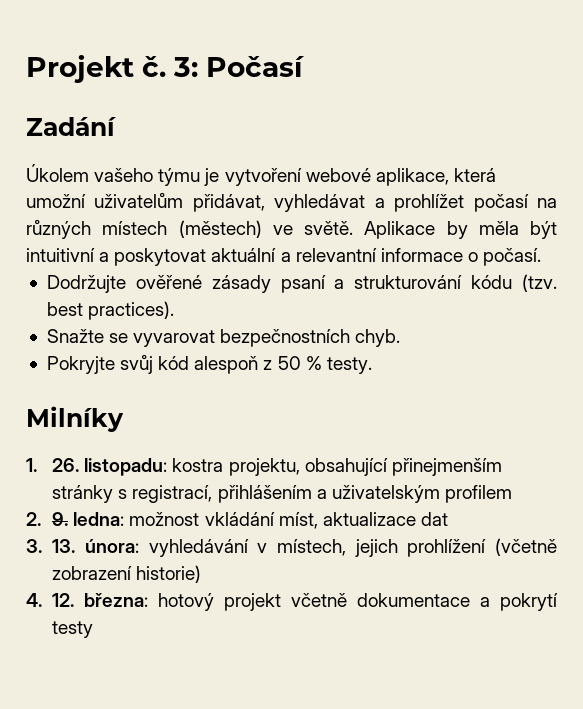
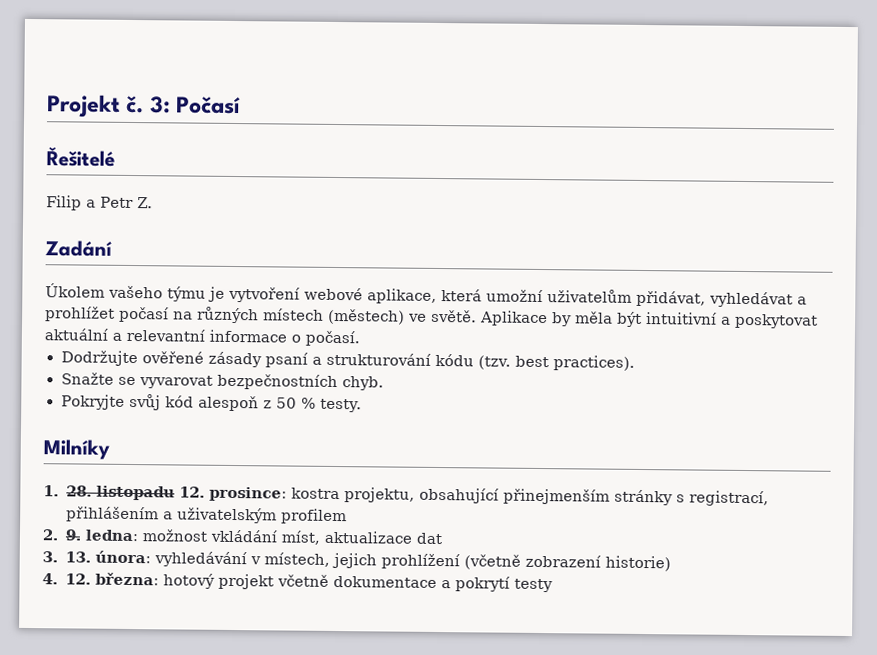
(305, 66) none -> [46,147,115,167] [46,195,153,211] // Řešitelé // Filip a Petr Z.
[52,458,168,476] 26. listopadu: -> [65,485,287,502] 28. listopadu 12. prosince:

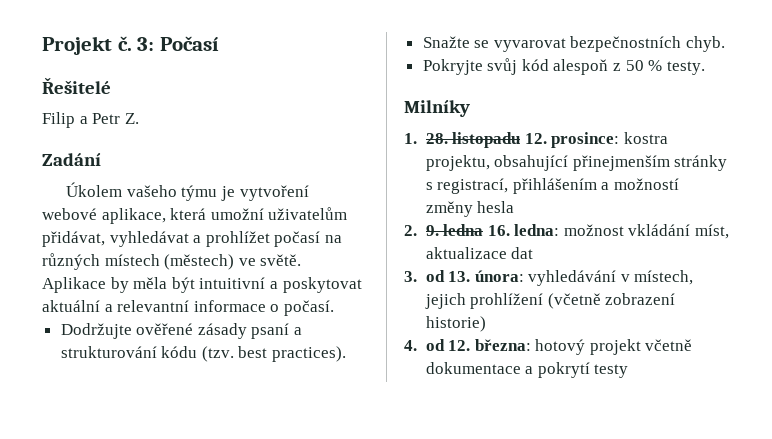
[176,507,347,525] uživatelským profilem -> [613,178,679,190] [425,201,515,217] možností změny hesla
(82, 535) none -> [443,224,510,236] ledna 16.
(58, 557) none -> [425,270,445,282] od
(58, 579) none -> [425,339,445,351] od

